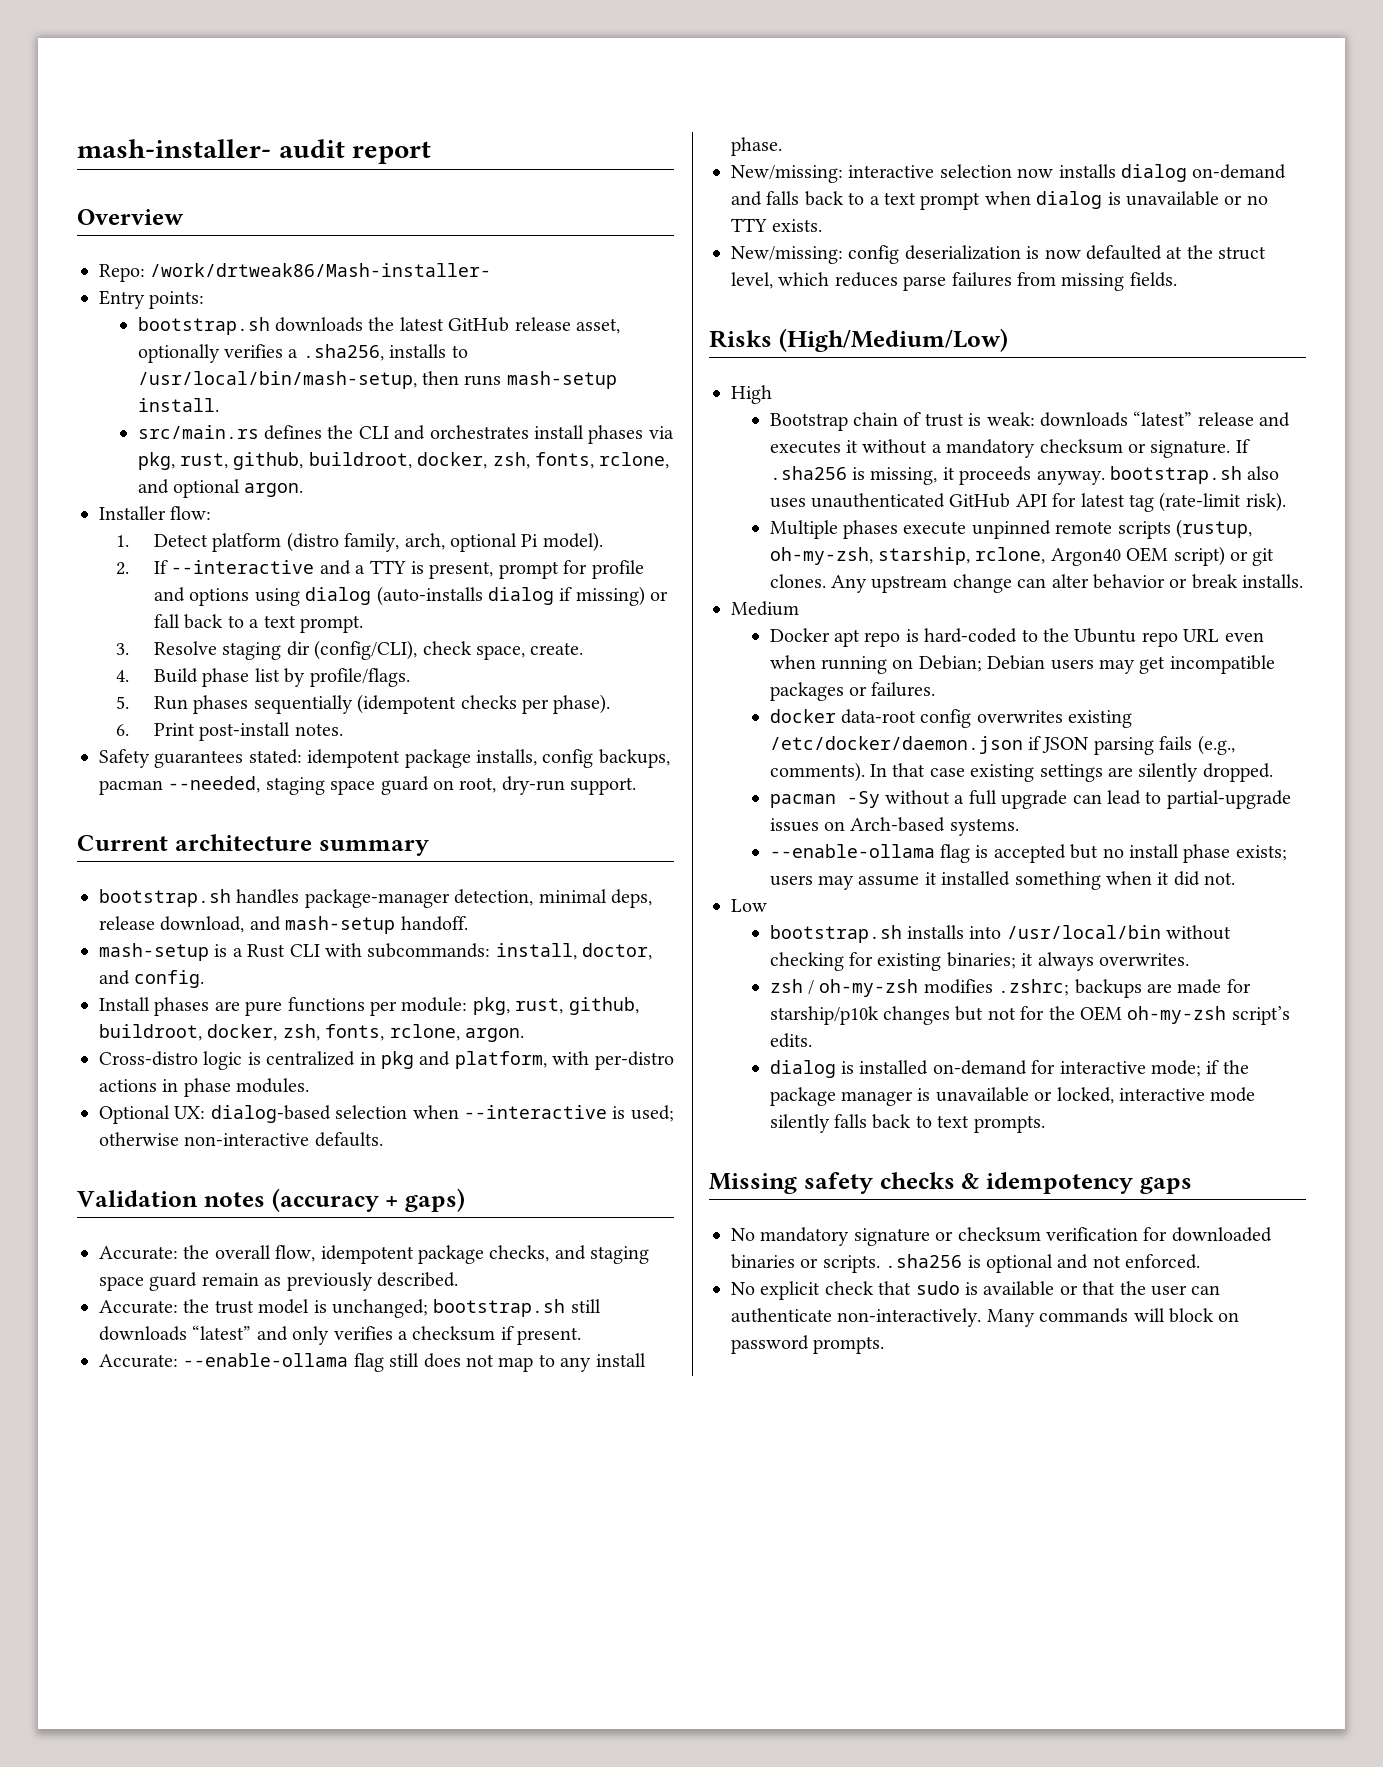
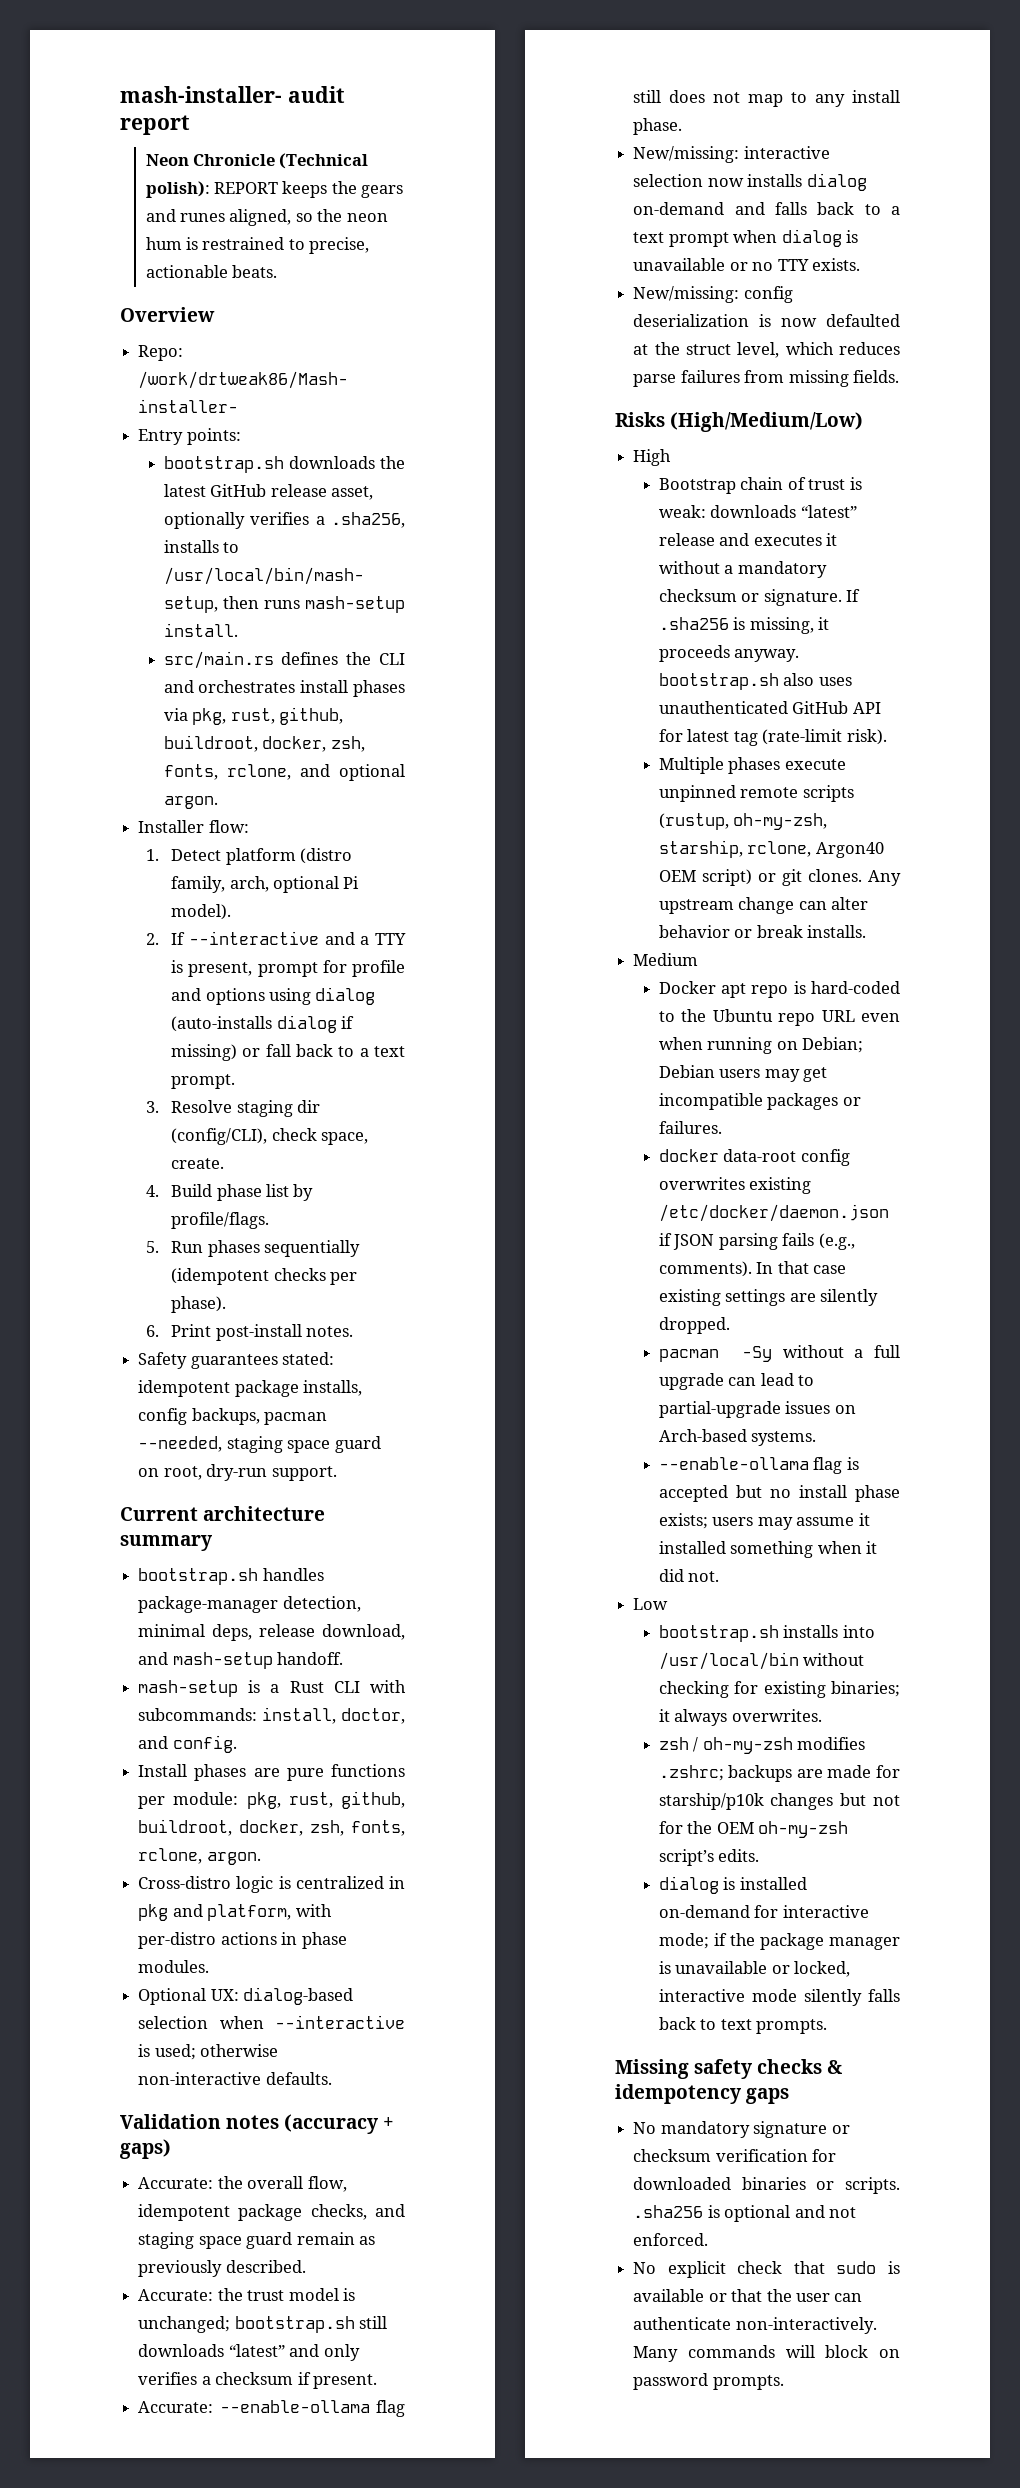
(432, 152) none -> [145,153,369,169] [145,181,404,198] [145,209,388,226] [145,237,370,254] [145,265,278,278] // Neon Chronicle (Technical polish): REPORT keeps the gears and runes aligned, so the neon hum is restrained to precise, actionable beats.

